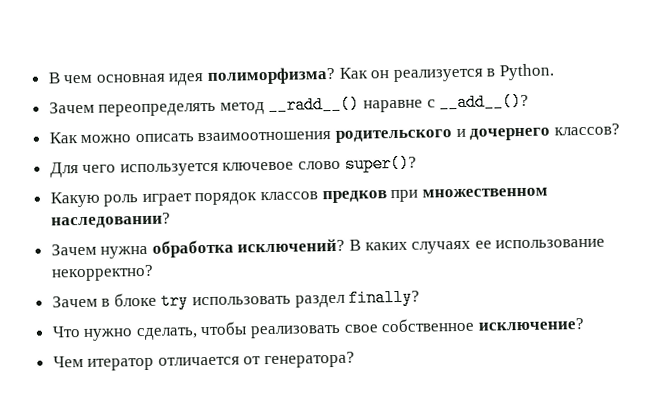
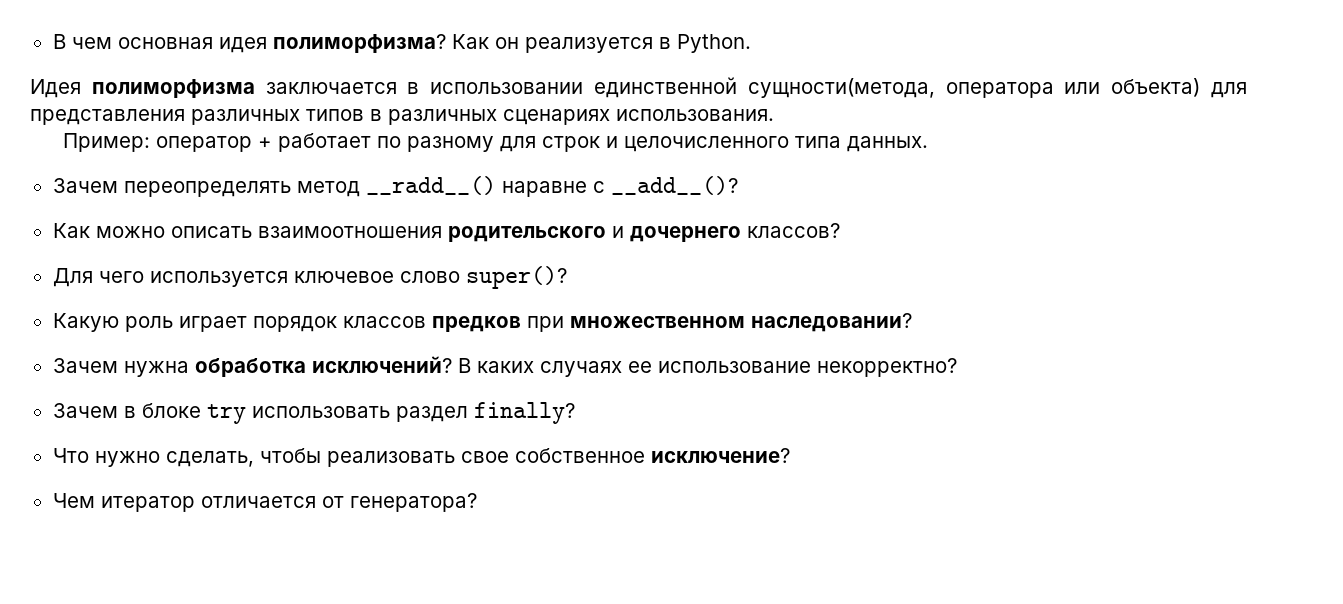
(555, 72) none -> [30,77,1247,98] [30,109,774,125] [62,133,928,152] // Идея полиморфизма заключается в использовании единственной сущности(метода, оператора или объекта) для представления различных типов в различных сценариях использования. // Пример: оператор + работает по разному для строк и целочисленного типа данных.

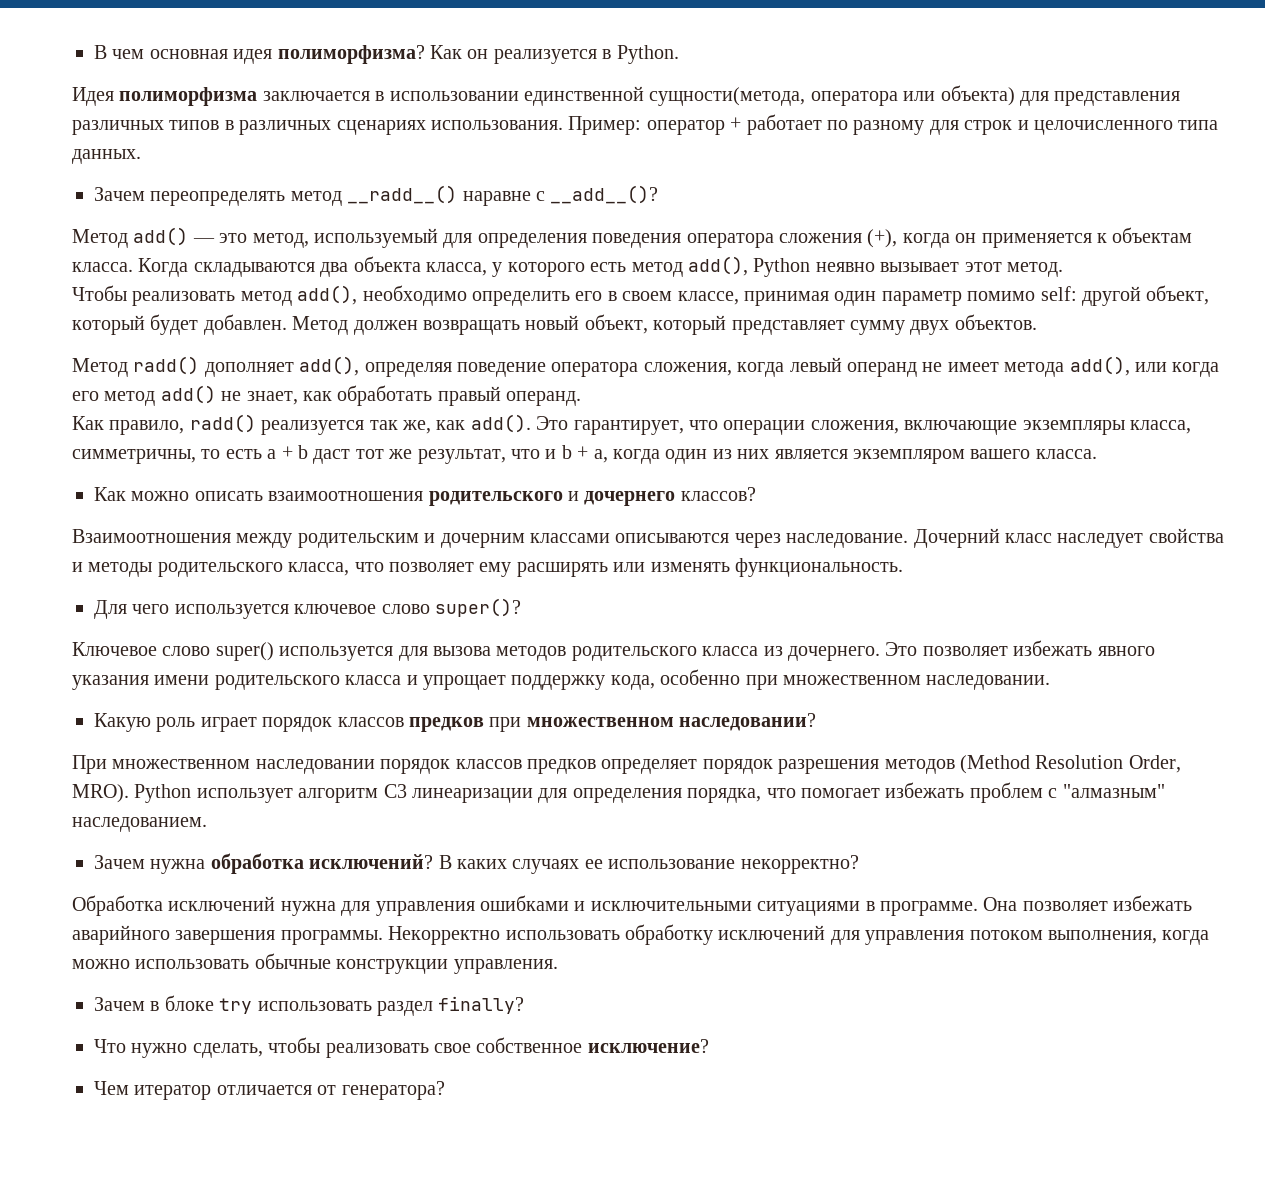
(774, 115) // -> (563, 125) none
(738, 185) none -> [72,227,1193,248] [72,256,1063,277] [72,285,1210,306] [72,314,1037,335] [72,356,1220,377] [72,385,582,406] [72,414,1191,435] [72,445,1097,464] // Метод add() — это метод, используемый для определения поведения оператора сложения (+), когда он применяется к объектам класса. Когда складываются два объекта класса, у которого есть метод add(), Python неявно вызывает этот метод. // Чтобы реализовать метод add(), необходимо определить его в своем классе, принимая один параметр помимо self: другой объект, который будет добавлен. Метод должен возвращать новый объект, который представляет сумму двух объектов. // Метод radd() дополняет add(), определяя поведение оператора сложения, когда левый операнд не имеет метода add(), или когда его метод add() не знает, как обработать правый операнд. // Как правило, radd() реализуется так же, как add(). Это гарантирует, что операции сложения, включающие экземпляры класса, симметричны, то есть a + b даст тот же результат, что и b + a, когда один из них является экземпляром вашего класса.
(840, 230) none -> [72,528,1224,548] [72,558,903,577] // Взаимоотношения между родительским и дочерним классами описываются через наследование. Дочерний класс наследует свойства и методы родительского класса, что позволяет ему расширять или изменять функциональность.
(567, 277) none -> [72,640,1155,661] [72,669,1051,690] // Ключевое слово super() используется для вызова методов родительского класса из дочернего. Это позволяет избежать явного указания имени родительского класса и упрощает поддержку кода, особенно при множественном наследовании.
(912, 322) none -> [72,755,1181,774] [72,782,1165,803] [72,817,207,832] // При множественном наследовании порядок классов предков определяет порядок разрешения методов (Method Resolution Order, MRO). Python использует алгоритм C3 линеаризации для определения порядка, что помогает избежать проблем с "алмазным" наследованием.
(957, 367) none -> [72,895,1193,916] [72,924,1210,945] [72,953,558,974] // Обработка исключений нужна для управления ошибками и исключительными ситуациями в программе. Она позволяет избежать аварийного завершения программы. Некорректно использовать обработку исключений для управления потоком выполнения, когда можно использовать обычные конструкции управления.

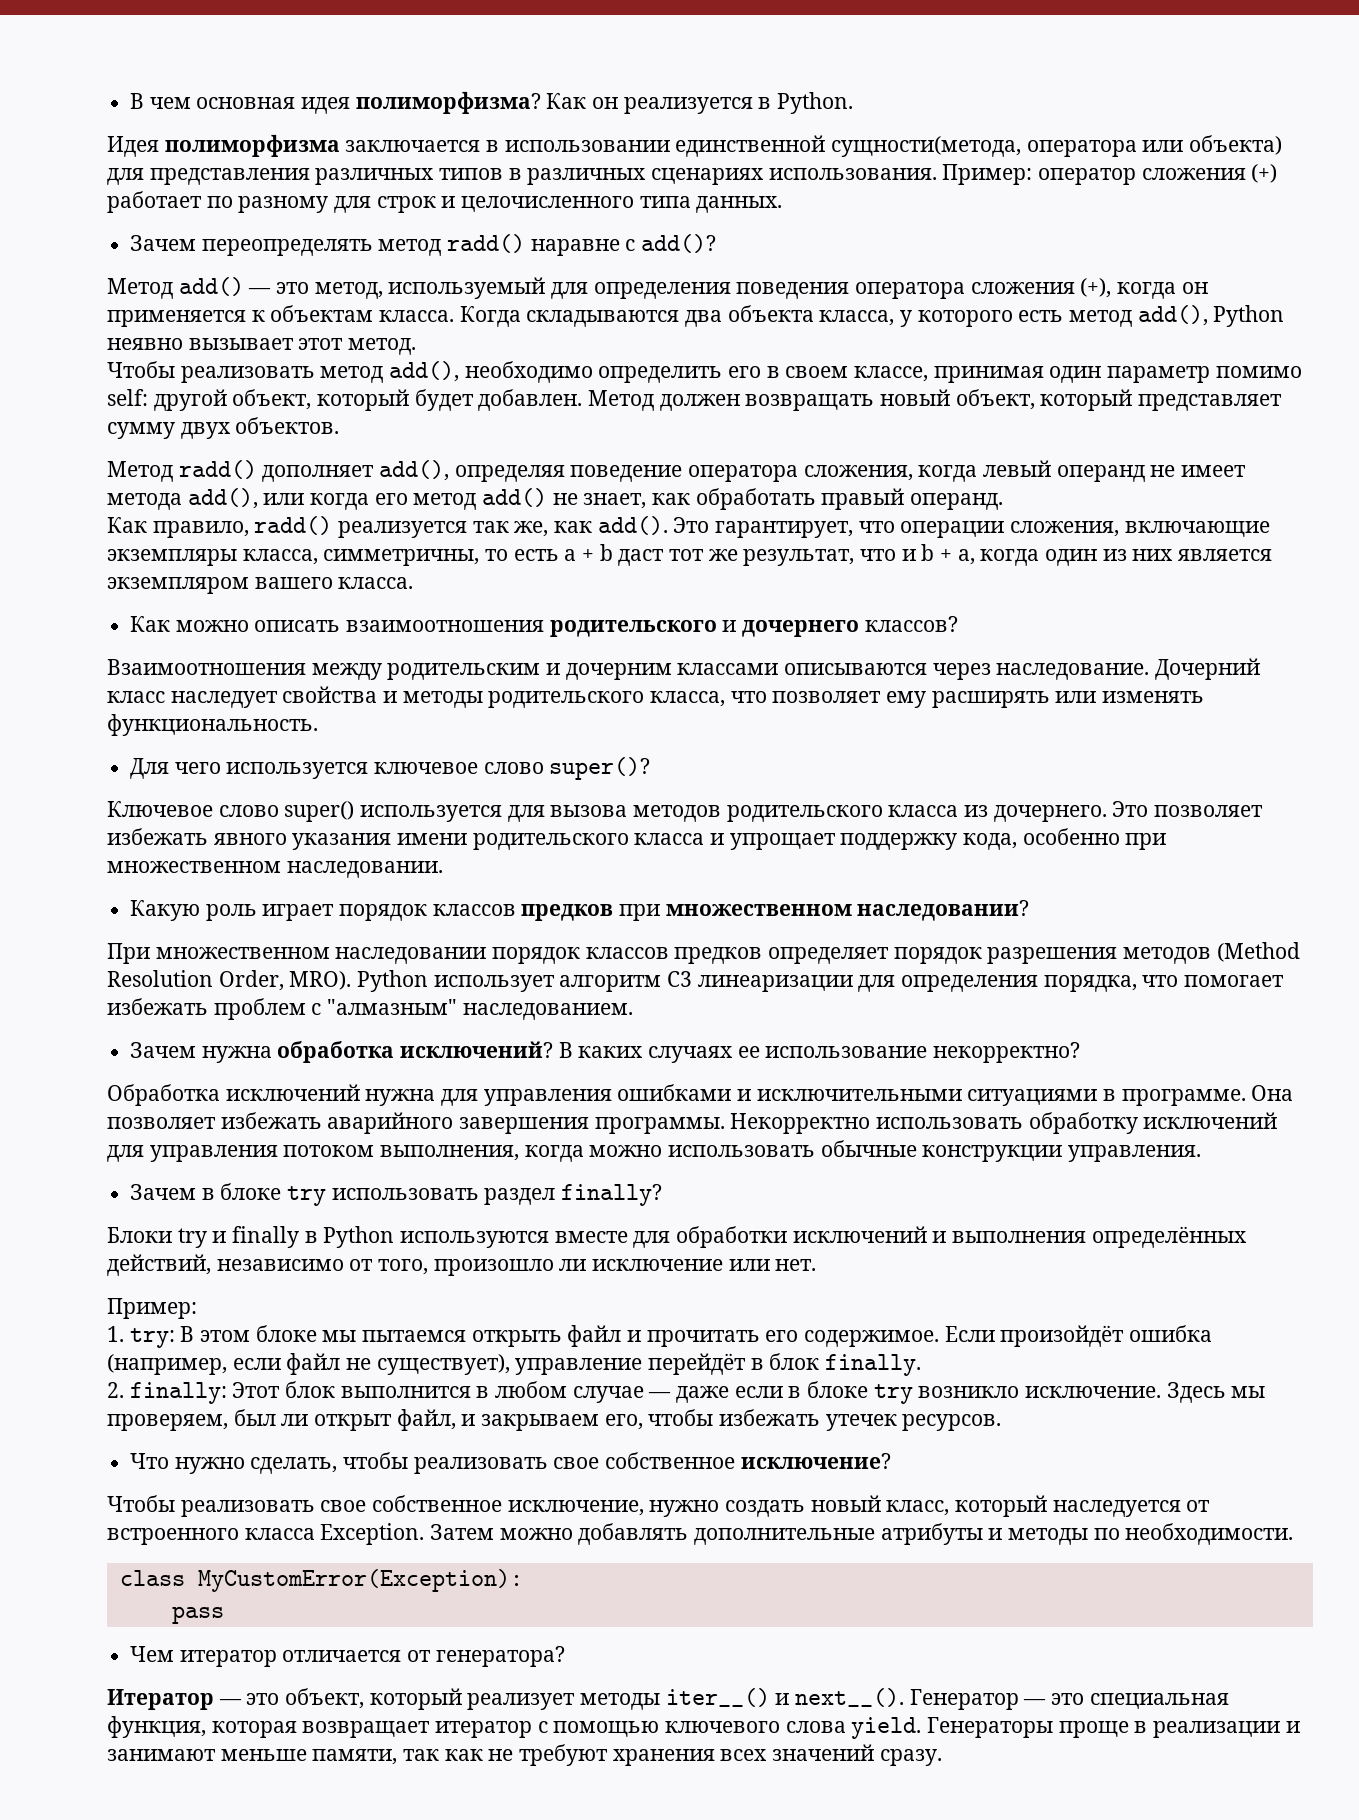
[730,117,742,130] + -> [1141,164,1278,183] сложения (+)
[347,185,458,204] __radd__() -> [447,234,526,253] radd()
[550,185,659,204] __add__()? -> [641,234,717,253] add()?
(525, 1005) none -> [107,1226,1247,1248] [107,1254,817,1276] [107,1298,197,1319] [107,1325,1213,1348] [107,1353,922,1376] [107,1381,1266,1404] [107,1409,1002,1431] // Блоки try и finally в Python используются вместе для обработки исключений и выполнения определённых действий, независимо от того, произошло ли исключение или нет. // Пример: // 1. try: В этом блоке мы пытаемся открыть файл и прочитать его содержимое. Если произойдёт ошибка (например, если файл не существует), управление перейдёт в блок finally. // 2. finally: Этот блок выполнится в любом случае — даже если в блоке try возникло исключение. Здесь мы проверяем, был ли открыт файл, и закрываем его, чтобы избежать утечек ресурсов.
(709, 1046) none -> [107,1495,1211,1517] [107,1523,1294,1545] [119,1569,523,1592] [171,1606,224,1624] // Чтобы реализовать свое собственное исключение, нужно создать новый класс, который наследуется от встроенного класса Exception. Затем можно добавлять дополнительные атрибуты и методы по необходимости. // class MyCustomError(Exception): // pass
(445, 1090) none -> [107,1688,1229,1710] [107,1716,1300,1739] [107,1744,942,1766] // Итератор — это объект, который реализует методы iter__() и next__(). Генератор — это специальная функция, которая возвращает итератор с помощью ключевого слова yield. Генераторы проще в реализации и занимают меньше памяти, так как не требуют хранения всех значений сразу.

